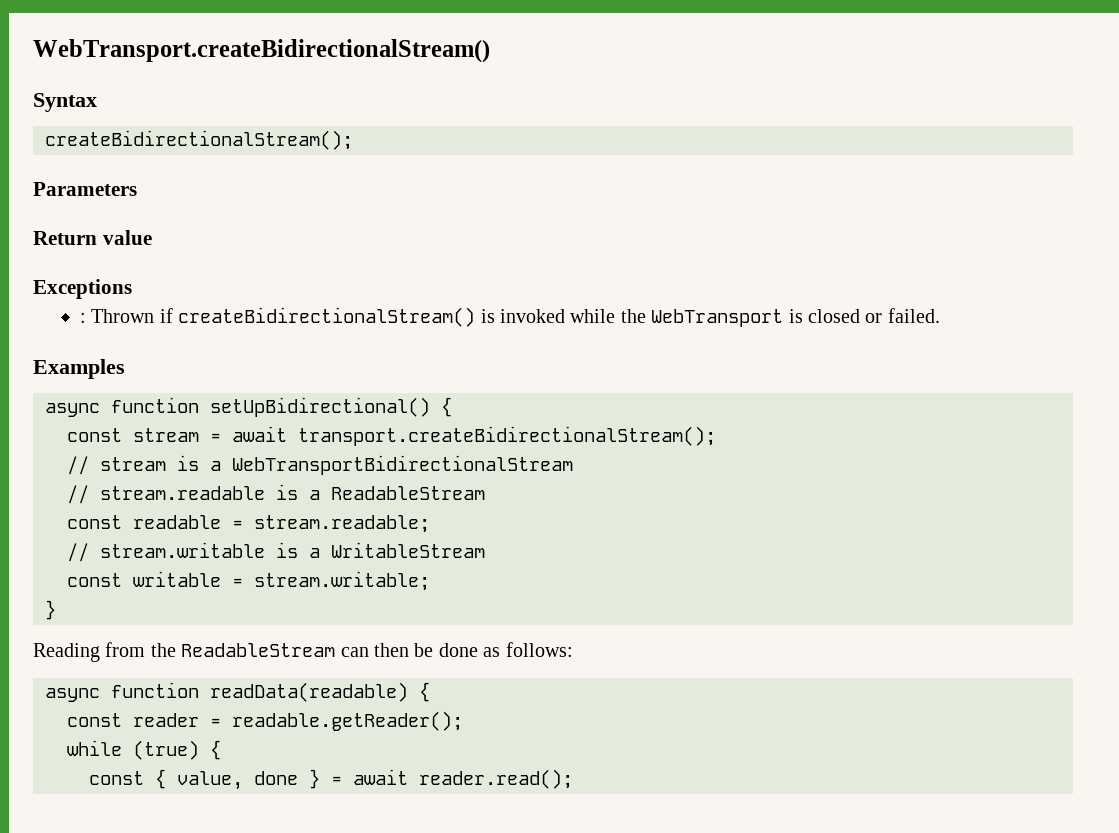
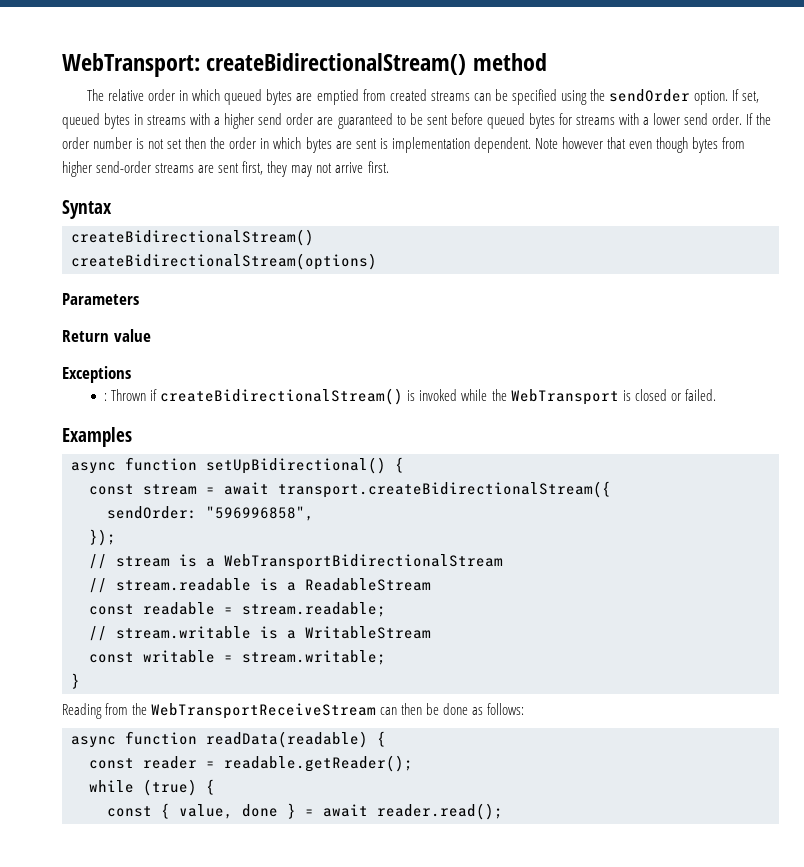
[33,39,490,63] WebTransport.createBidirectionalStream() -> [62,53,547,77] [87,89,760,105] [62,113,772,129] [62,137,746,153] [62,161,389,177] WebTransport: createBidirectionalStream() method // The relative order in which queued bytes are emptied from created streams can be specified using the sendOrder option. If set, queued bytes in streams with a higher send order are guaranteed to be sent before queued bytes for streams with a lower send order. If the order number is not set then the order in which bytes are sent is implementation dependent. Note however that even though bytes from higher send-order streams are sent first, they may not arrive first.
[45,130,353,150] createBidirectionalStream(); -> [71,229,314,246] [71,253,377,270] createBidirectionalStream() // createBidirectionalStream(options)
[298,426,716,446] transport.createBidirectionalStream(); -> [278,481,611,498] [107,506,314,521] [89,529,116,546] transport.createBidirectionalStream({ // sendOrder: "596996858", // });
[181,643,336,657] ReadableStream -> [151,703,377,719] WebTransportReceiveStream

